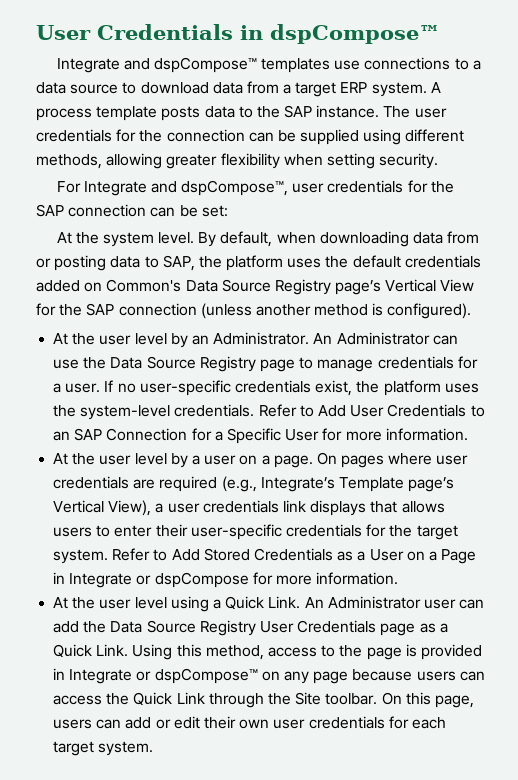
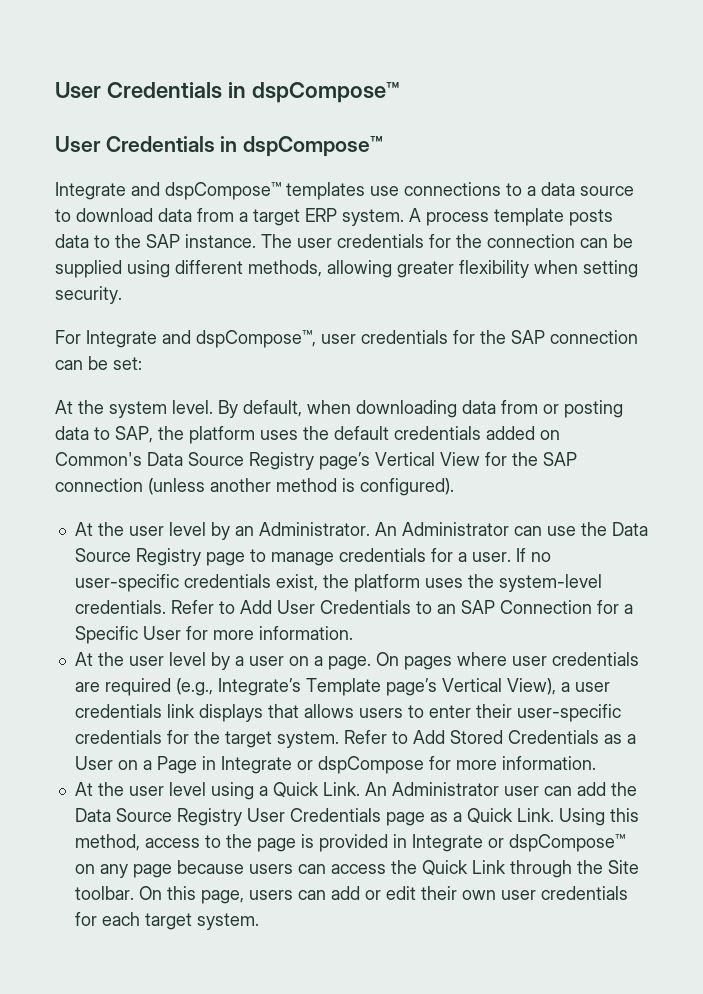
[36,24,440,44] User Credentials in dspCompose™ -> [55,82,399,103] [55,136,384,157] User Credentials in dspCompose™ // User Credentials in dspCompose™

